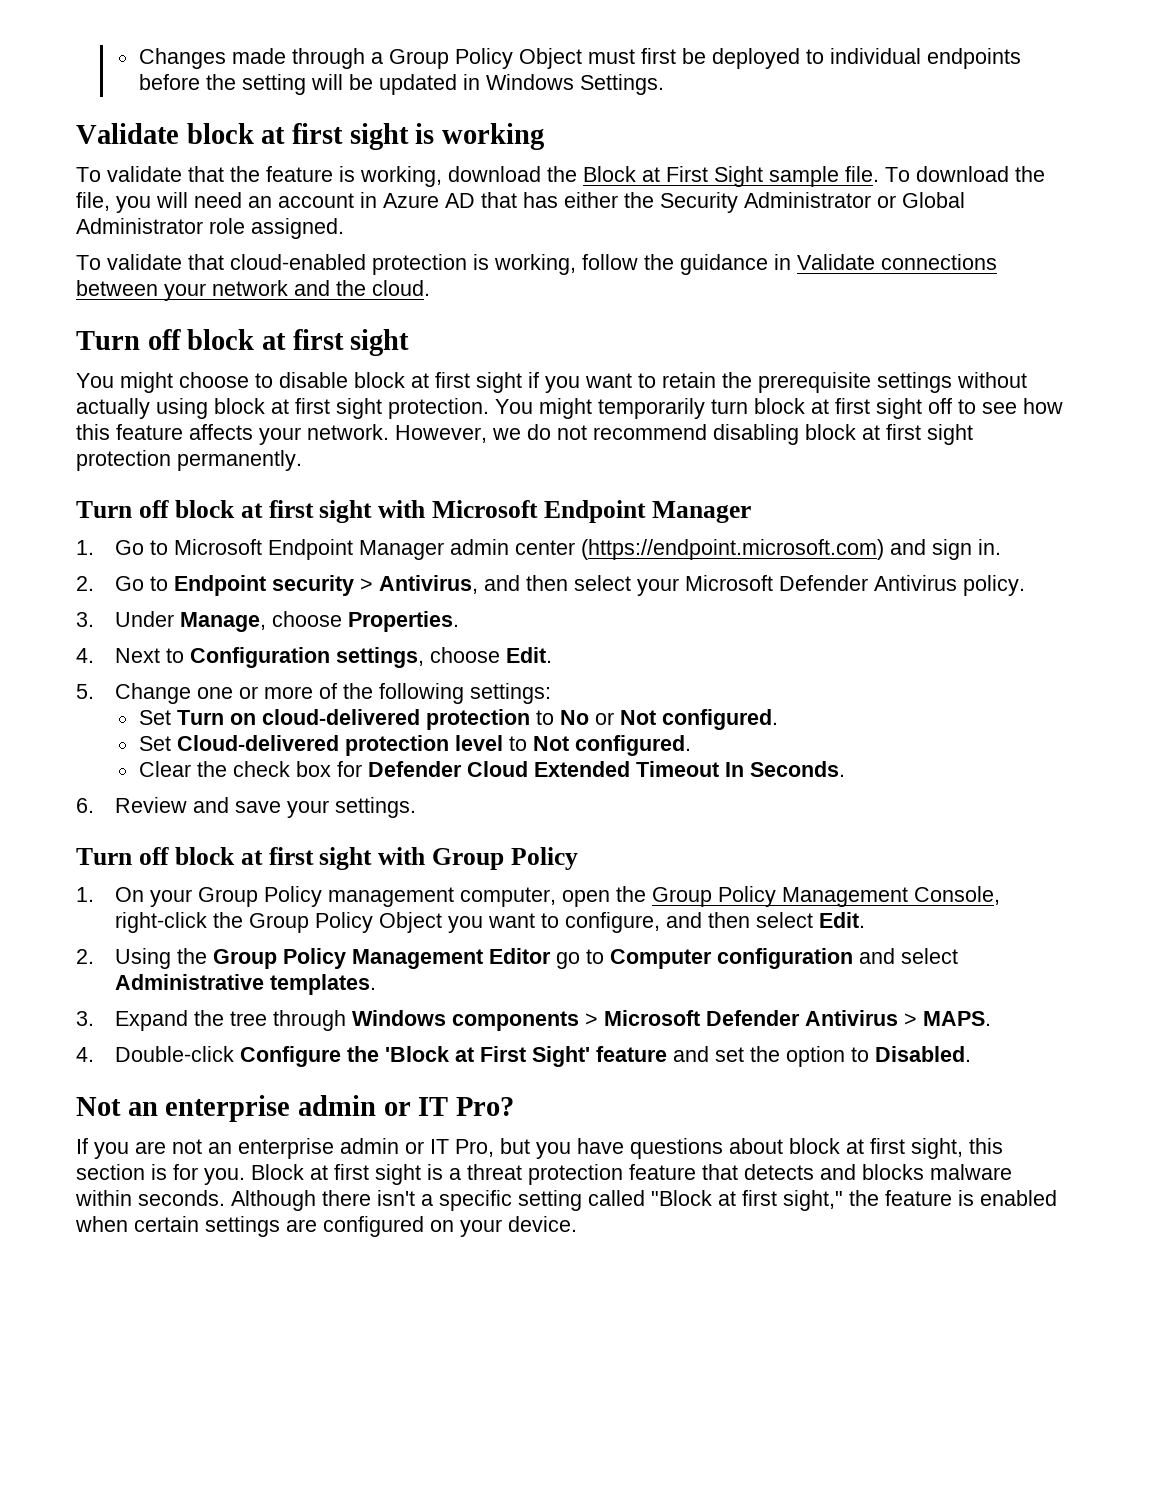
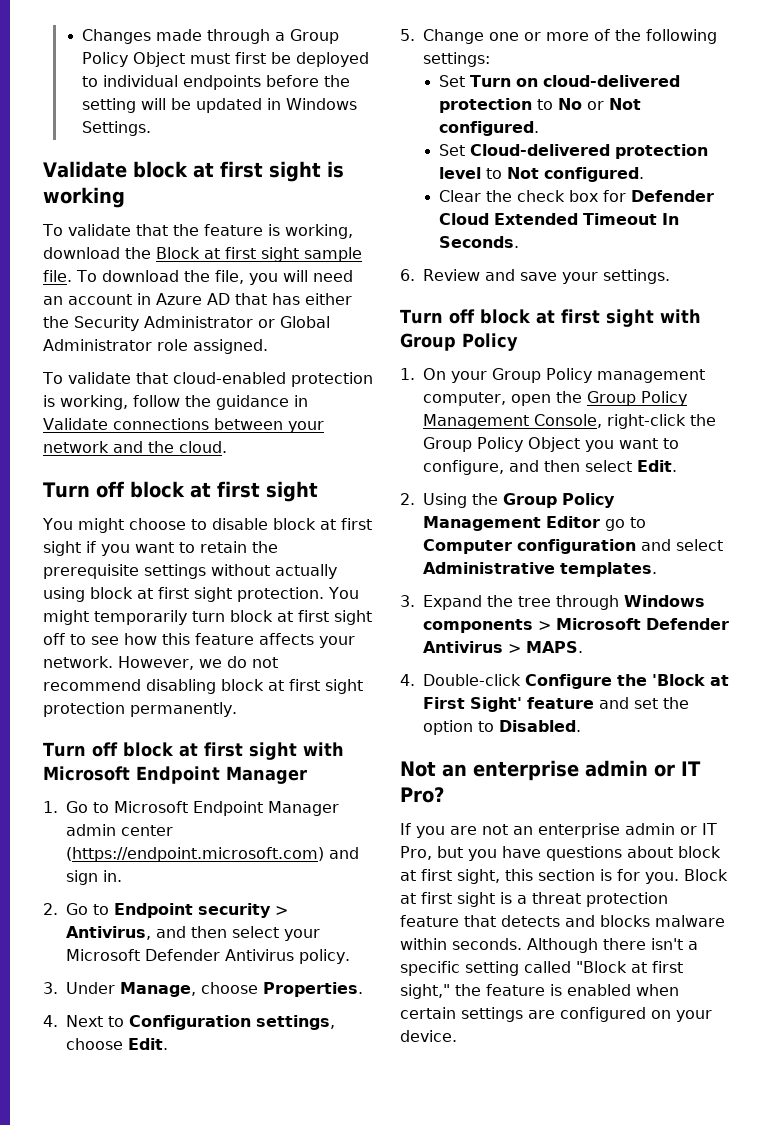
[666,166,763,187] First Sight -> [225,247,299,262] first sight

